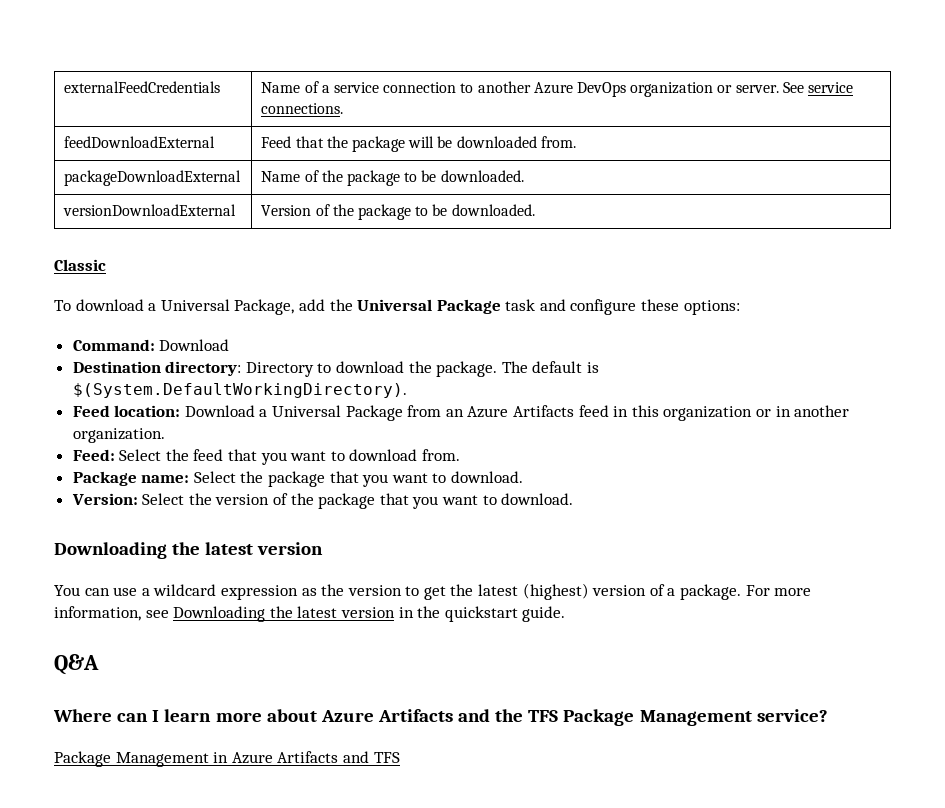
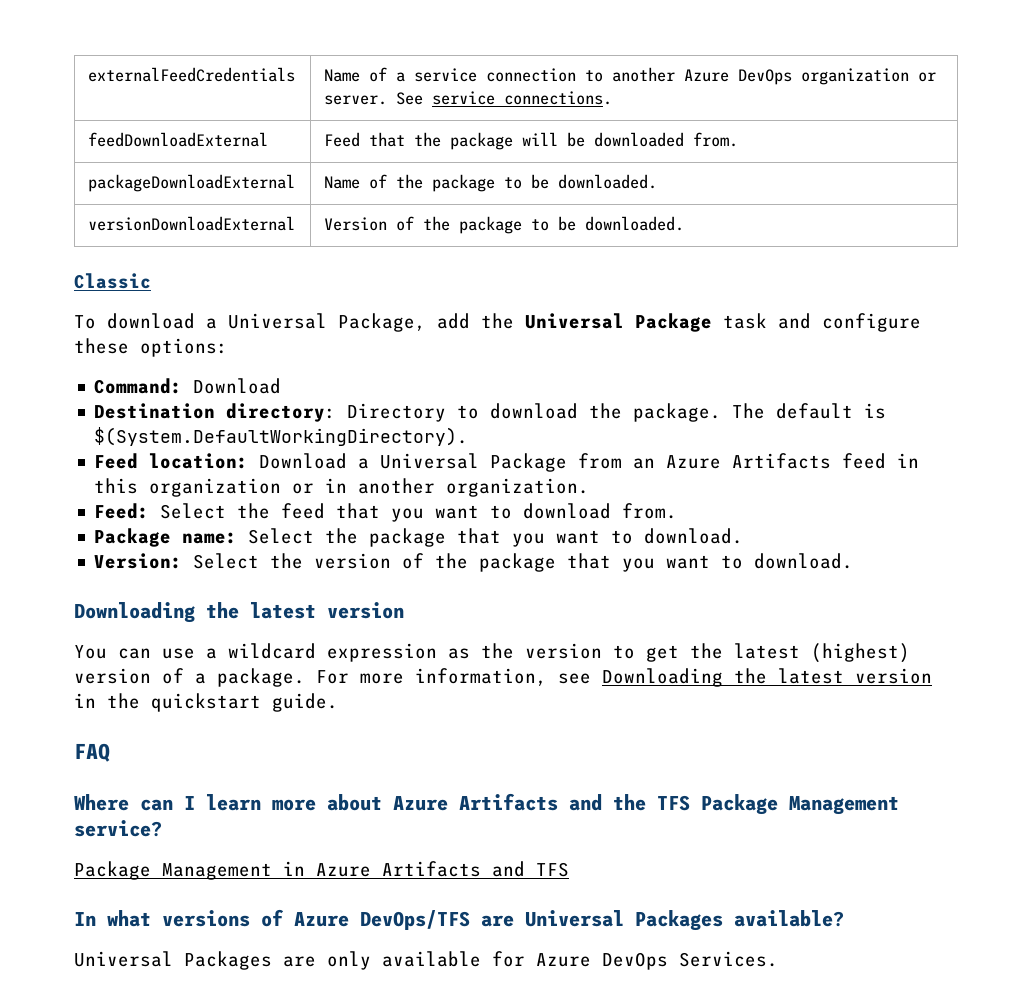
[54,654,99,675] Q&A -> [74,743,110,762] FAQ
(400, 757) none -> [74,909,844,931] [74,951,778,970] // In what versions of Azure DevOps/TFS are Universal Packages available? // Universal Packages are only available for Azure DevOps Services.

